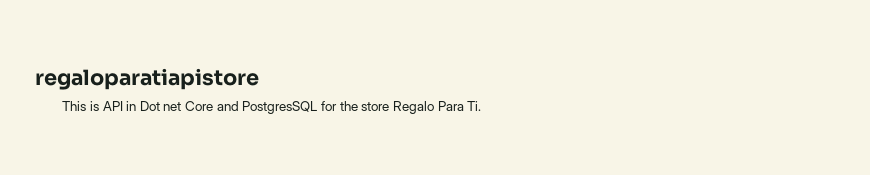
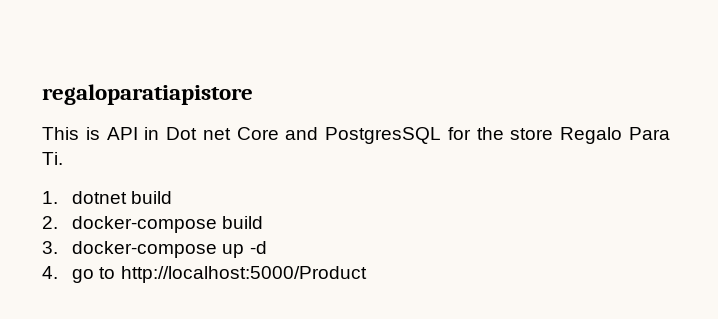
(482, 106) none -> [42,191,173,204] [42,216,264,233] [42,241,267,258] [42,266,367,283] // 1. dotnet build // 2. docker-compose build // 3. docker-compose up -d // 4. go to http://localhost:5000/Product

